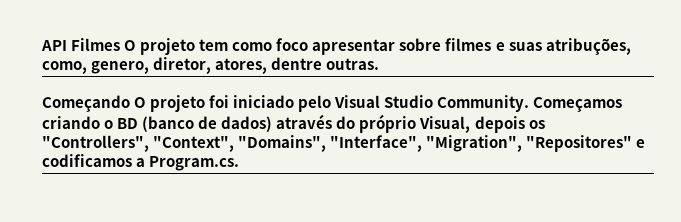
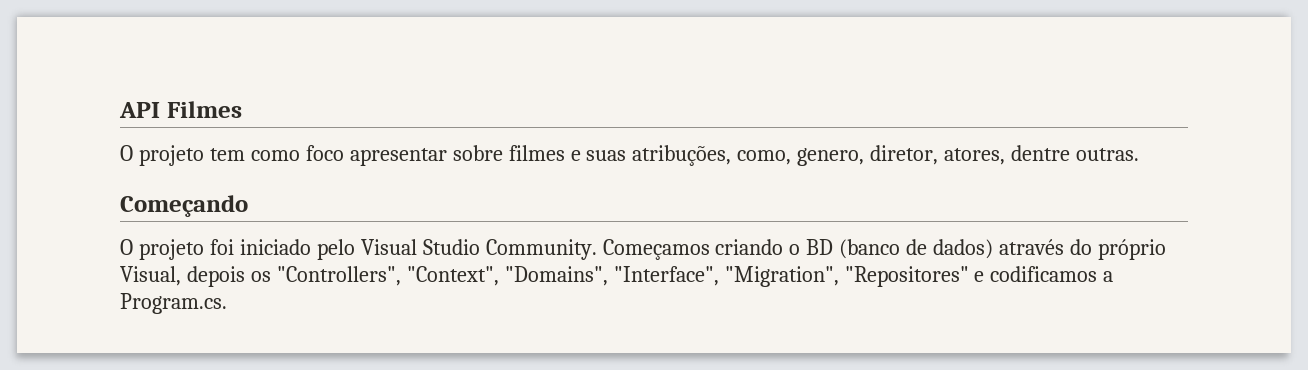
(121, 44) none -> (242, 109) //
(130, 103) none -> (248, 206) //

